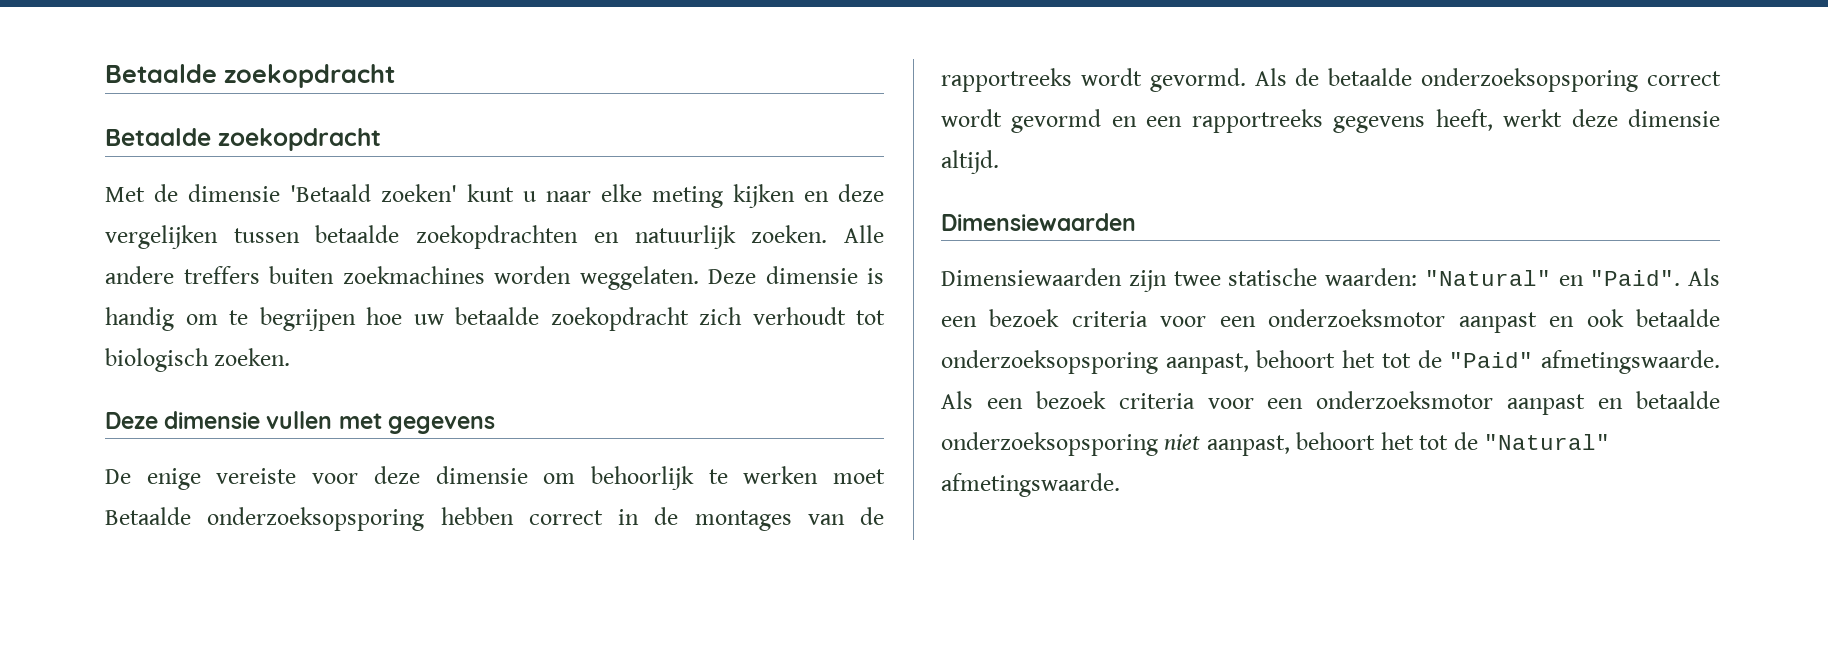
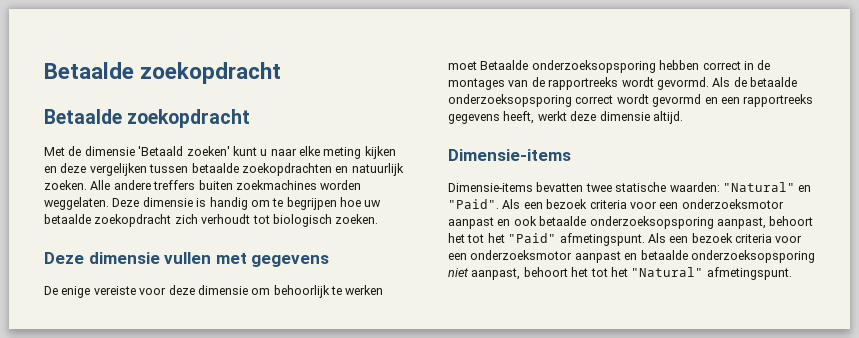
[941,213,1136,231] [941,268,1167,292] Dimensiewaarden // Dimensiewaarden zijn -> [448,149,571,161] [448,182,584,192] Dimensie-items // Dimensie-items bevatten
[1417,350,1720,374] de "Paid" afmetingswaarde. -> [487,233,645,246] het "Paid" afmetingspunt.
[1453,432,1611,450] [941,473,1120,497] de "Natural" afmetingswaarde. -> [610,267,792,280] het "Natural" afmetingspunt.

